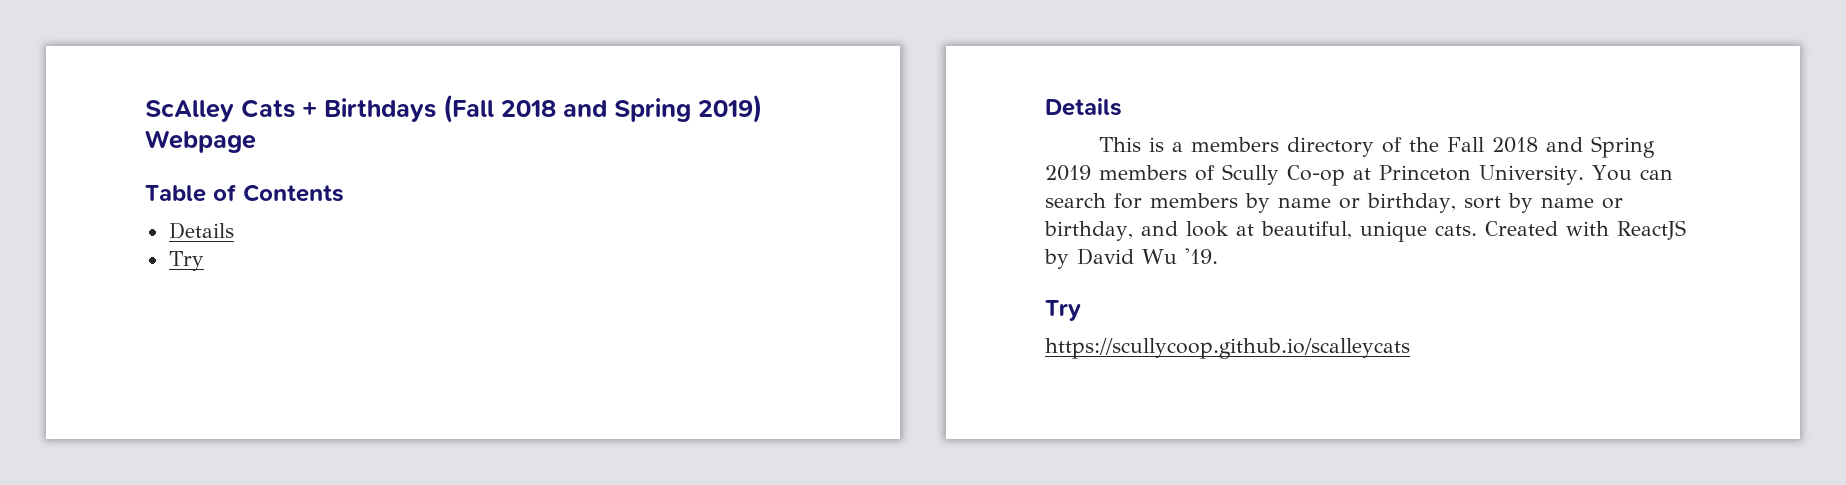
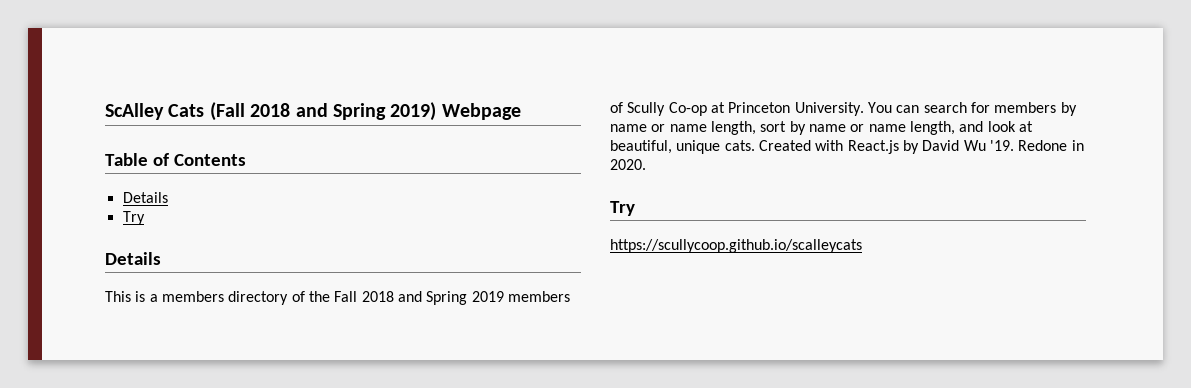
[302,98,436,122] + Birthdays -> (205, 110) none
[1367,193,1456,213] birthday, -> [669,121,756,135] name length,
[1044,221,1133,241] birthday, -> [868,121,955,135] name length,
[1616,220,1686,240] ReactJS -> [847,140,899,154] React.js
(1218, 256) none -> [1018,140,1084,151] [610,159,646,170] Redone in 2020.

